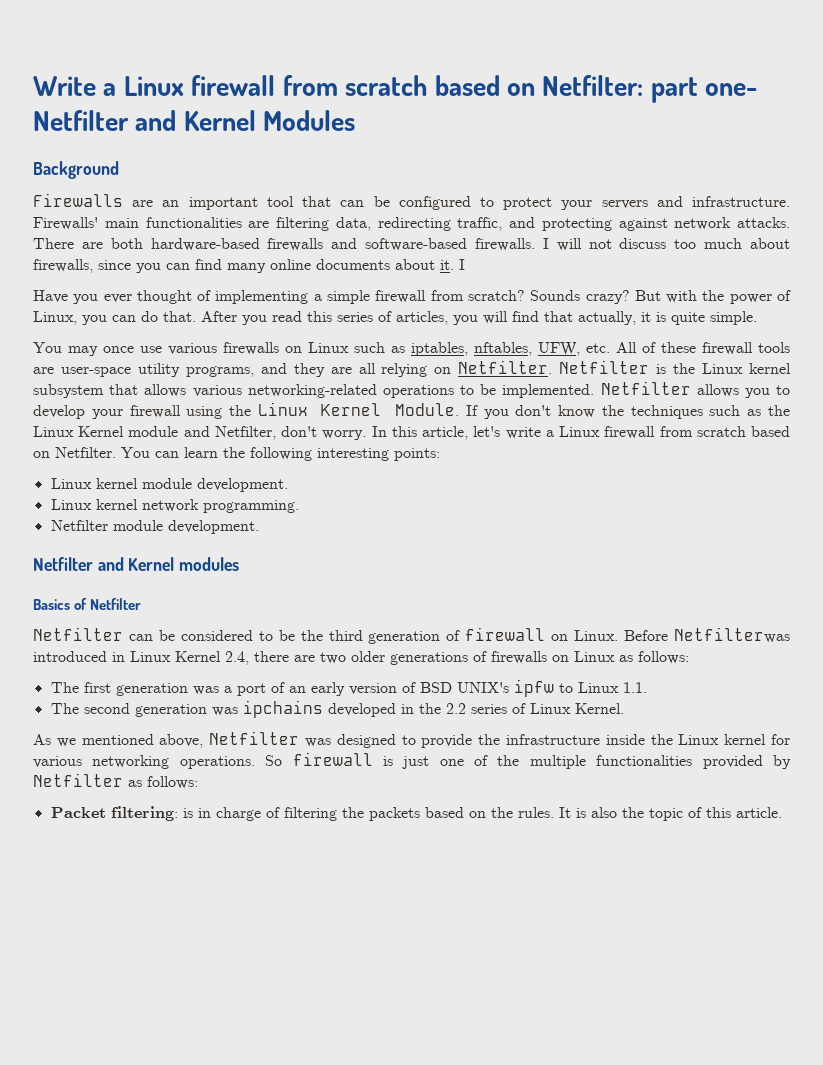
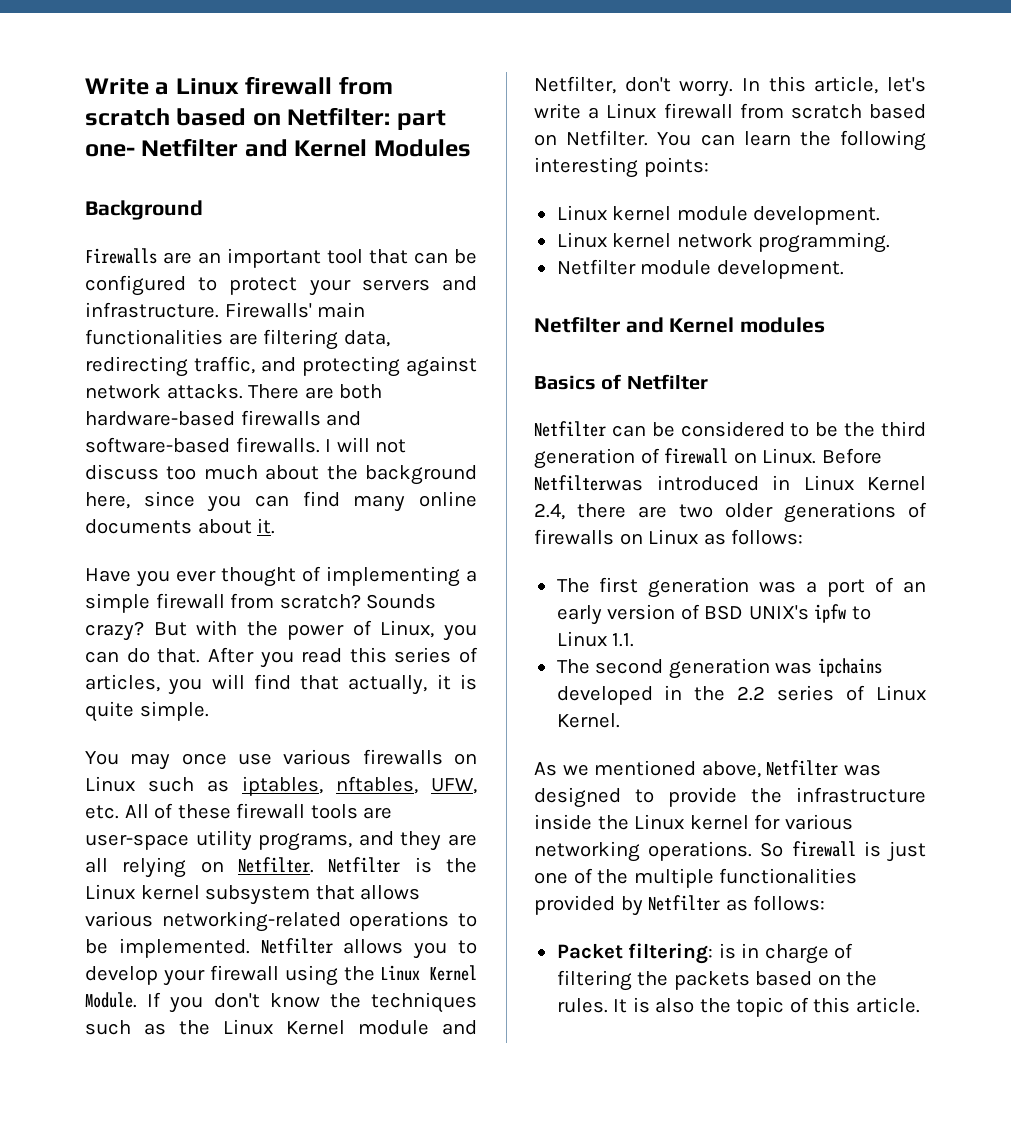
[33,259,93,273] firewalls, -> [326,465,478,485] [85,492,130,509] the background here,
[459,259,465,270] I -> (276, 526) none

